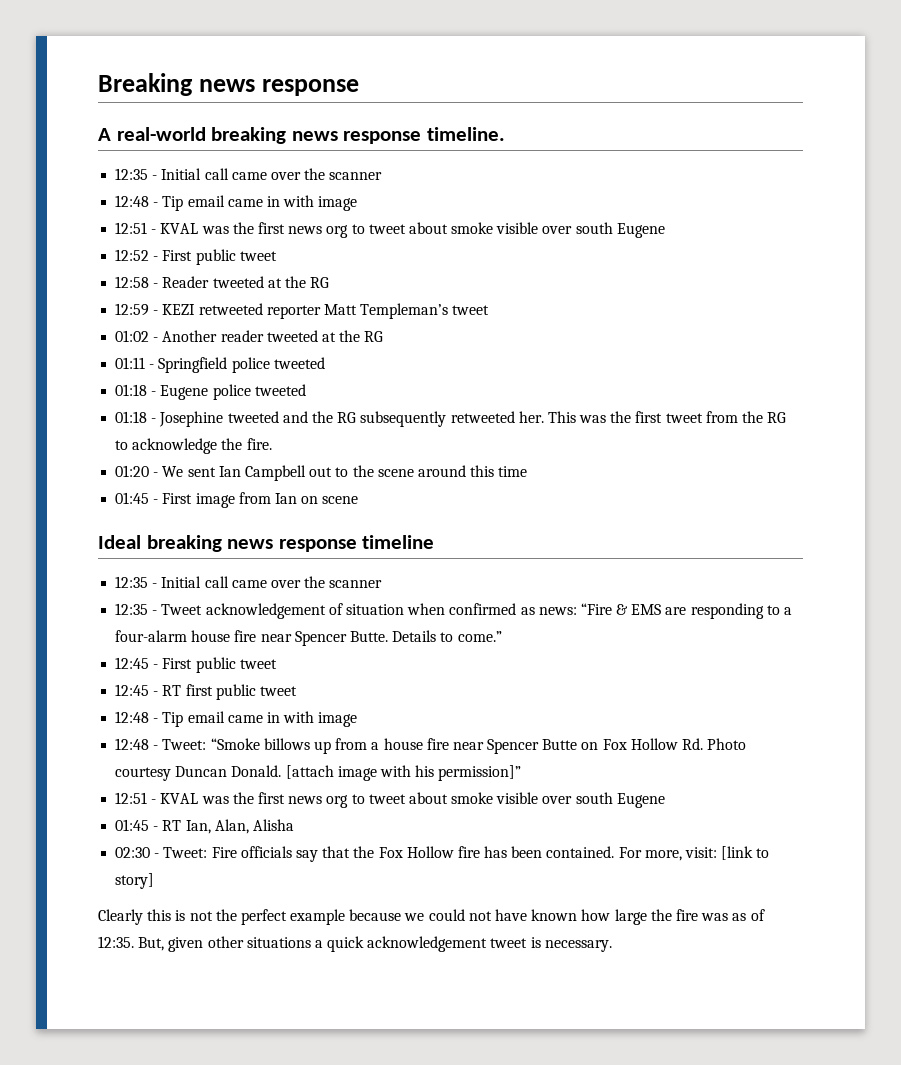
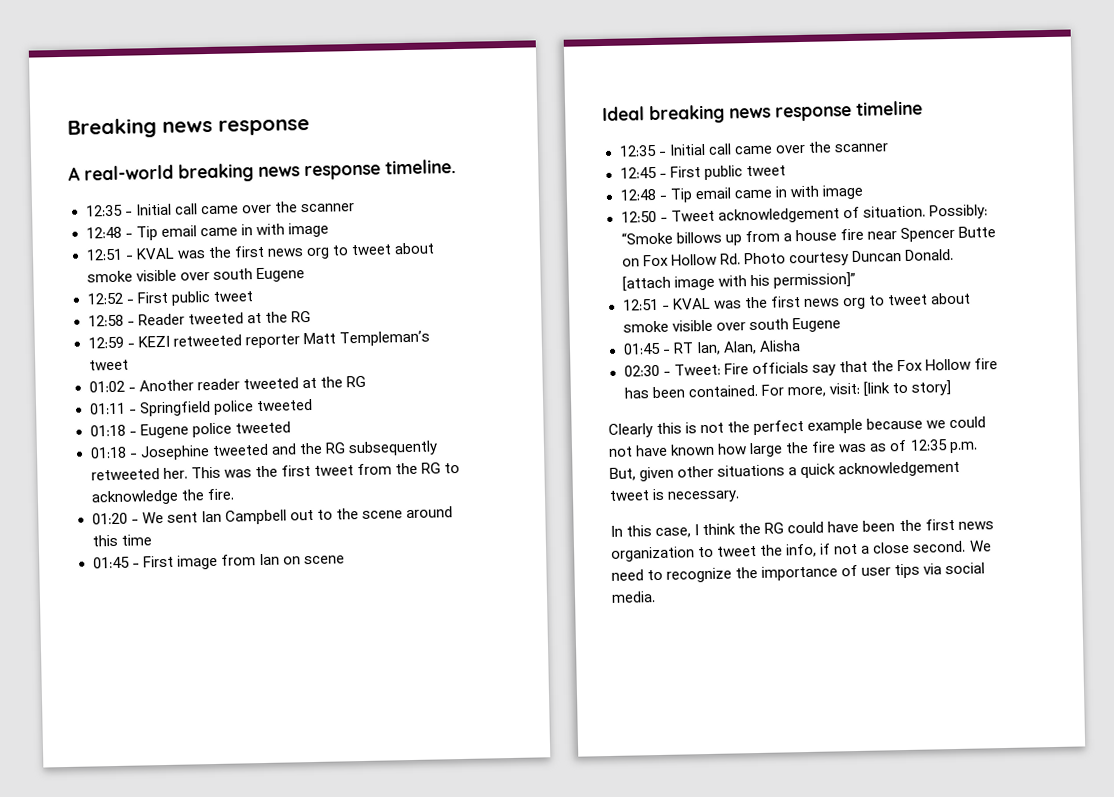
[115,603,793,619] [115,630,502,646] // 12:35 - Tweet acknowledgement of situation when confirmed as news: “Fire & EMS are responding to a four-alarm house fire near Spencer Butte. Details to come.” -> (889, 148) none
[115,684,297,700] [115,711,358,727] [115,738,207,750] // 12:45 - RT first public tweet // 12:48 - Tip email came in with image // 12:48 - Tweet: -> [619,184,864,203] [620,204,988,224] // 12:48 - Tip email came in with image // 12:50 - Tweet acknowledgement of situation. Possibly:
[98,936,134,948] 12:35. -> [909,439,978,454] 12:35 p.m.
(612, 946) none -> [610,518,994,539] [611,540,992,562] [611,562,986,583] [611,591,656,603] // In this case, I think the RG could have been the first news organization to tweet the info, if not a close second. We need to recognize the importance of user tips via social media.

